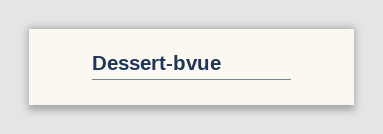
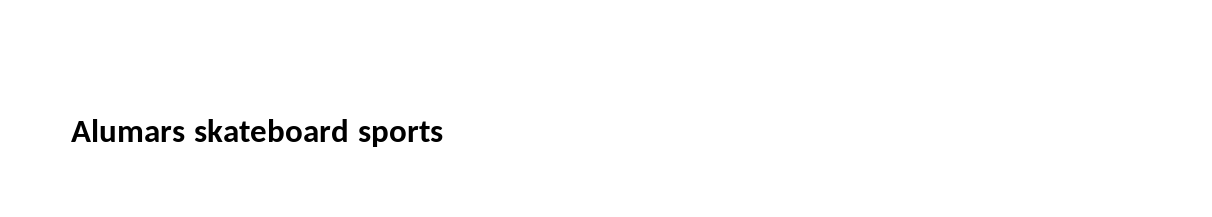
[92,55,221,70] Dessert-bvue -> [71,119,443,147] Alumars skateboard sports

